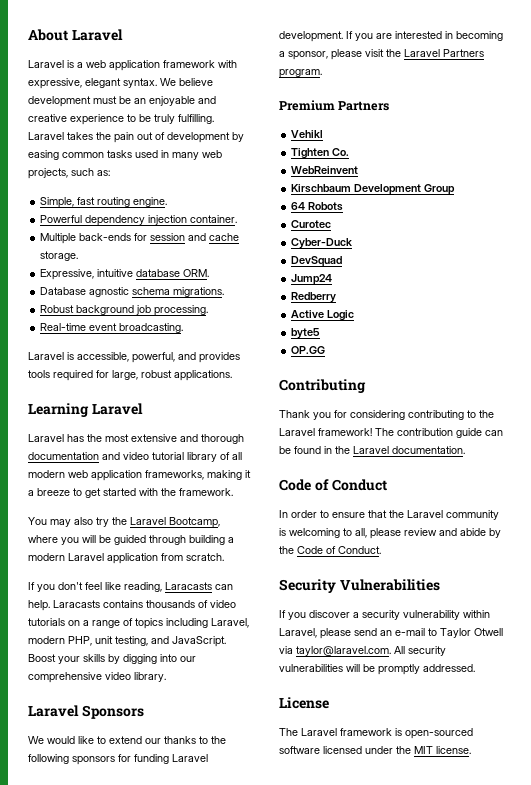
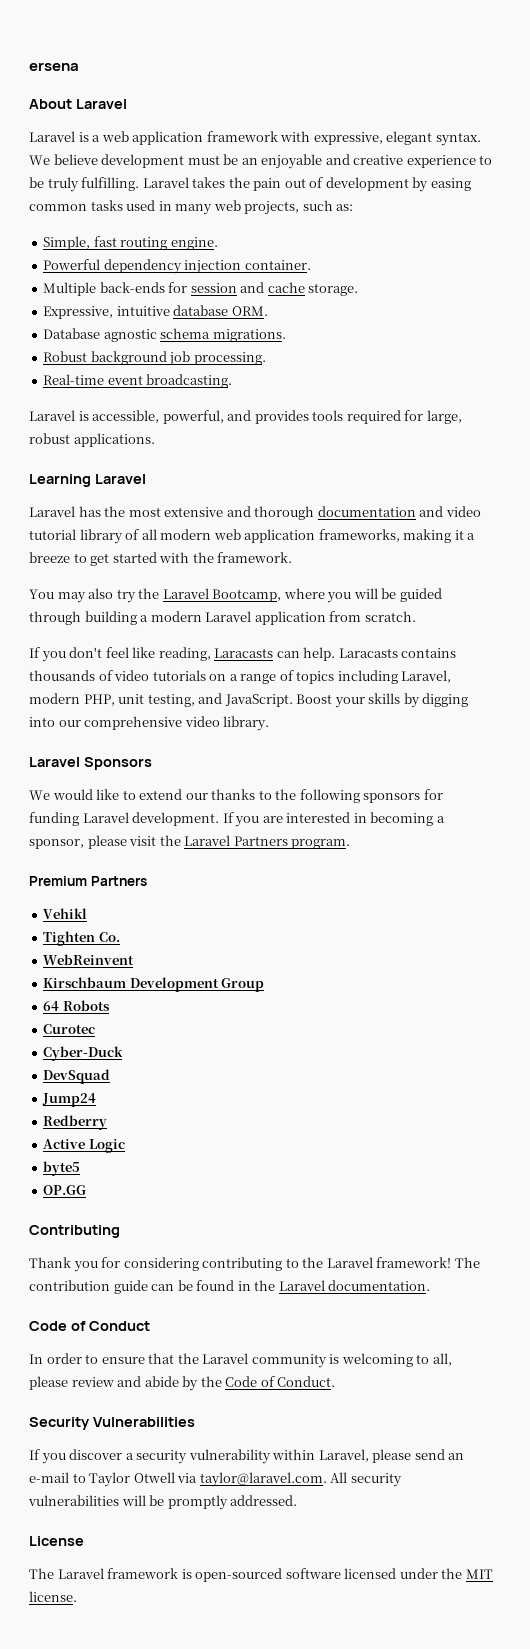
(28, 35) none -> [29,62,79,71] ersena //

